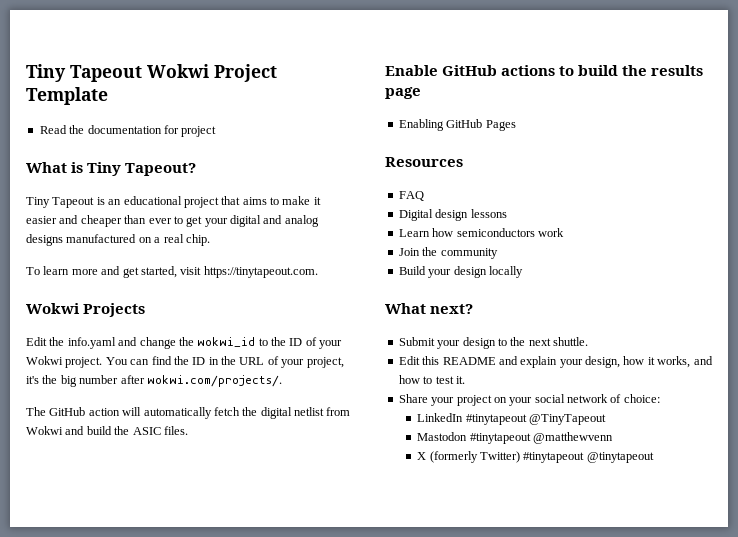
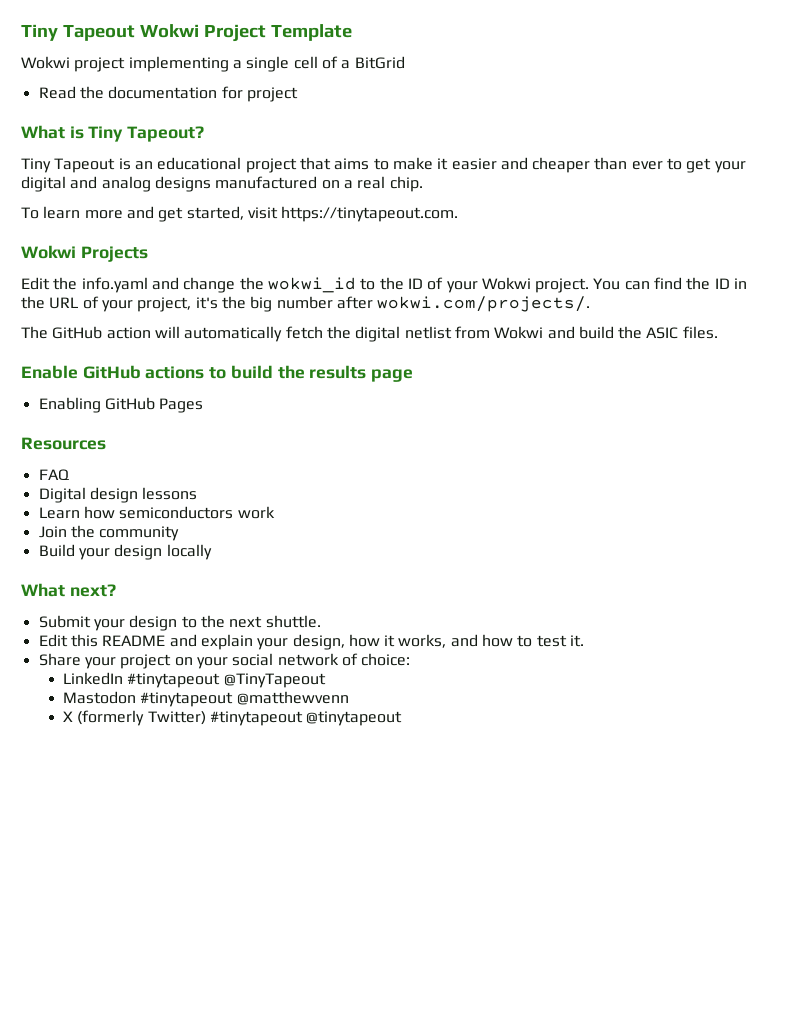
(108, 96) none -> [21,56,405,72] // Wokwi project implementing a single cell of a BitGrid

